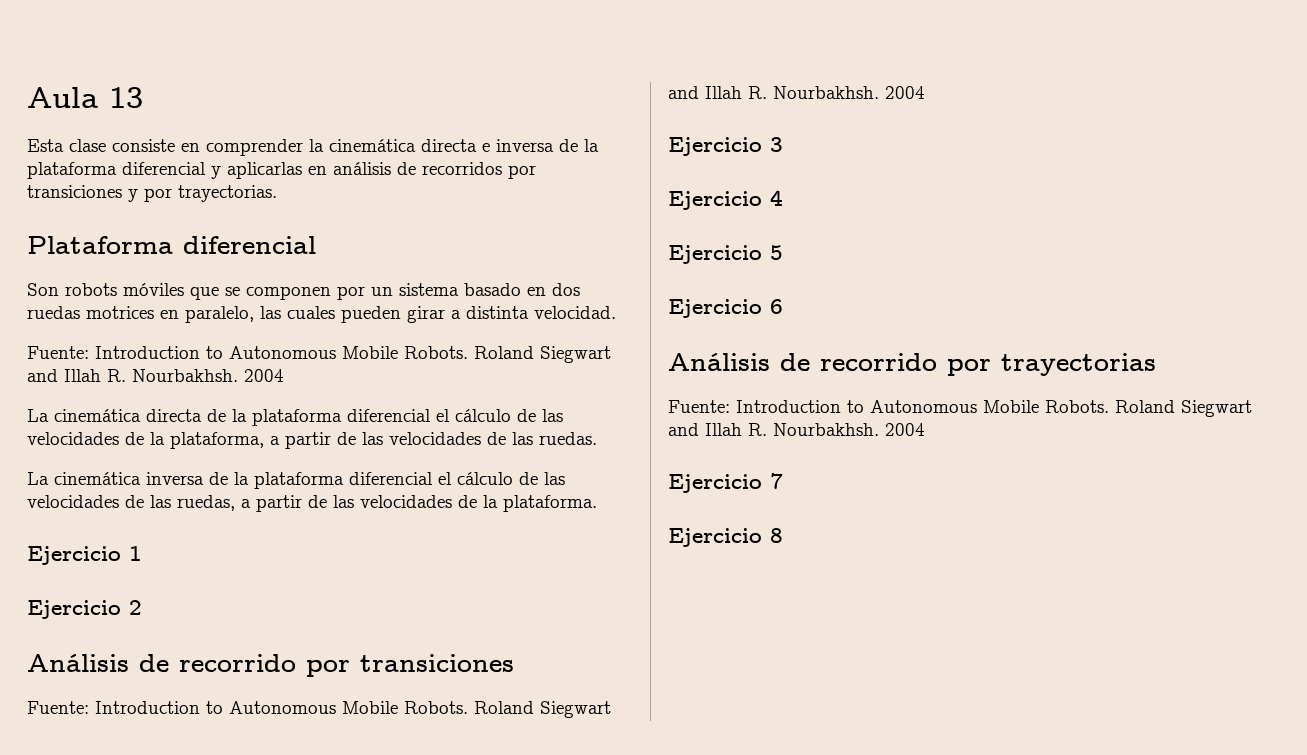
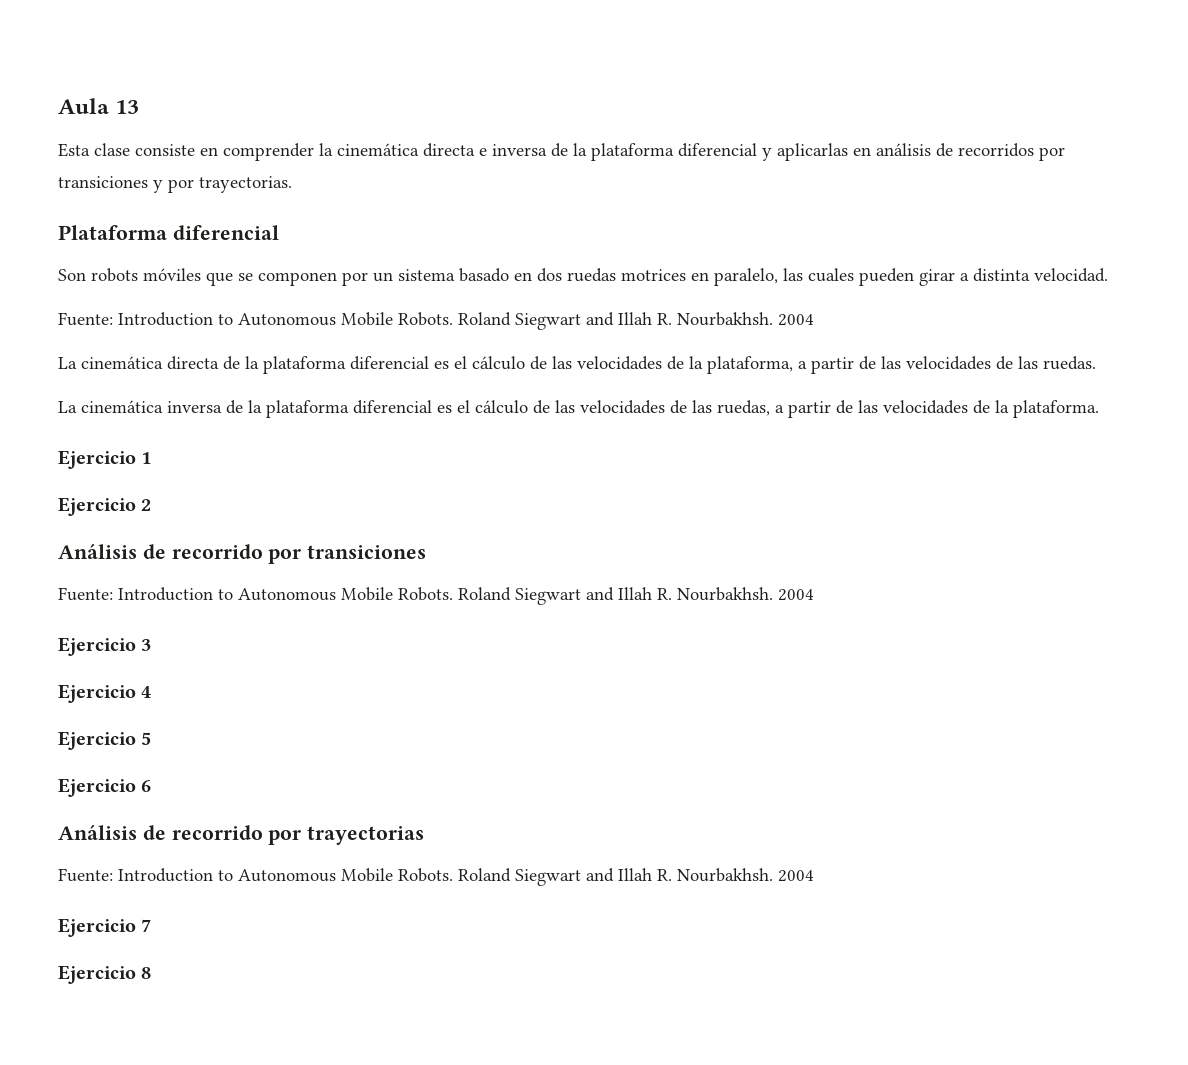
(431, 415) none -> [434,361,449,369] es
(433, 478) none -> [437,405,452,413] es

